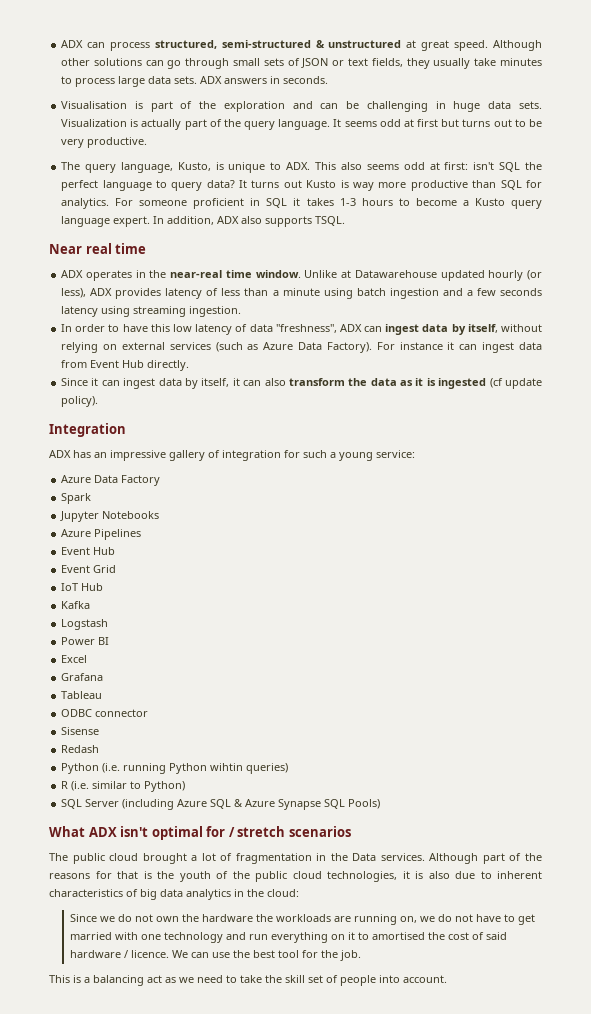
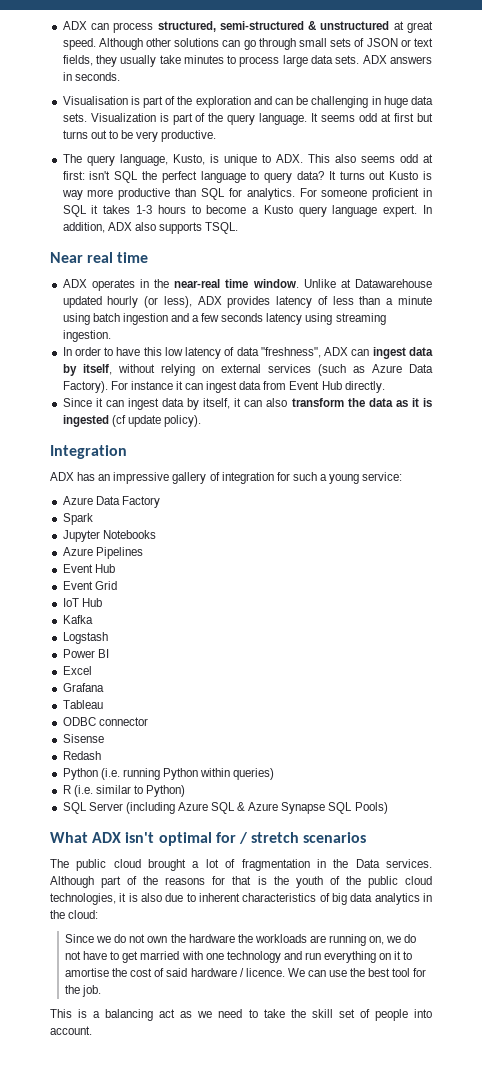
[141,119,182,130] actually -> (169, 117) none
[210,763,244,771] wihtin -> [200,768,231,777] within
[372,932,426,940] amortised -> [64,968,109,977] amortise

